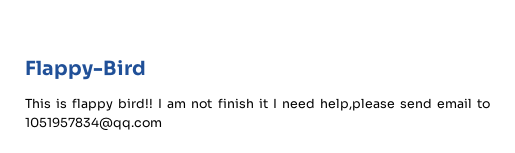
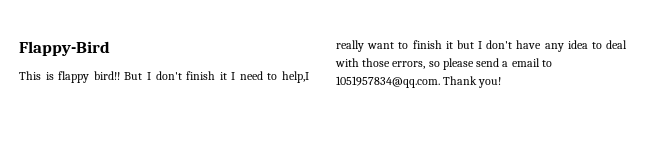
[158,98,213,109] I am not -> [124,71,182,80] But I don't
[319,98,490,111] [25,117,162,131] help,please send email to 1051957834@qq.com -> [267,71,310,83] [336,40,627,52] [335,58,552,70] [336,76,502,88] to help,I really want to finish it but I don't have any idea to deal with those errors, so please send a email to 1051957834@qq.com. Thank you!

